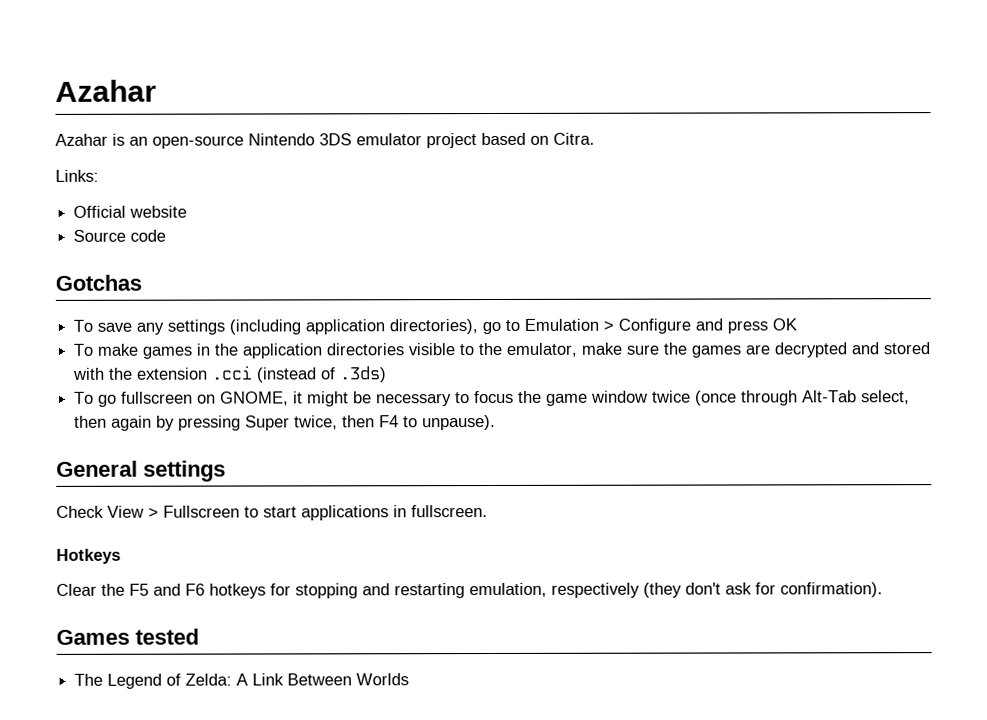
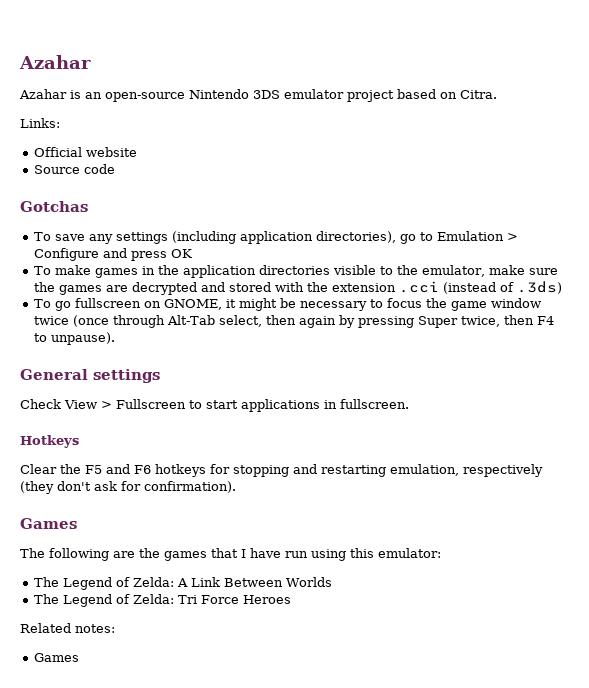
[135,628,199,645] tested -> [20,548,441,561] // The following are the games that I have run using this emulator:
(410, 679) none -> [34,594,292,607] [20,623,115,633] [34,653,80,662] // The Legend of Zelda: Tri Force Heroes // Related notes: // Games

